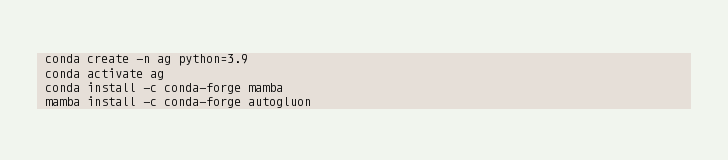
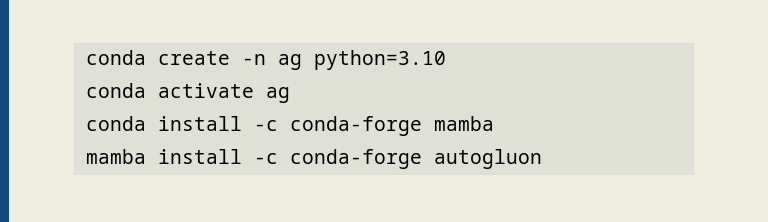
[178,54,249,66] python=3.9 -> [314,50,447,70] python=3.10

